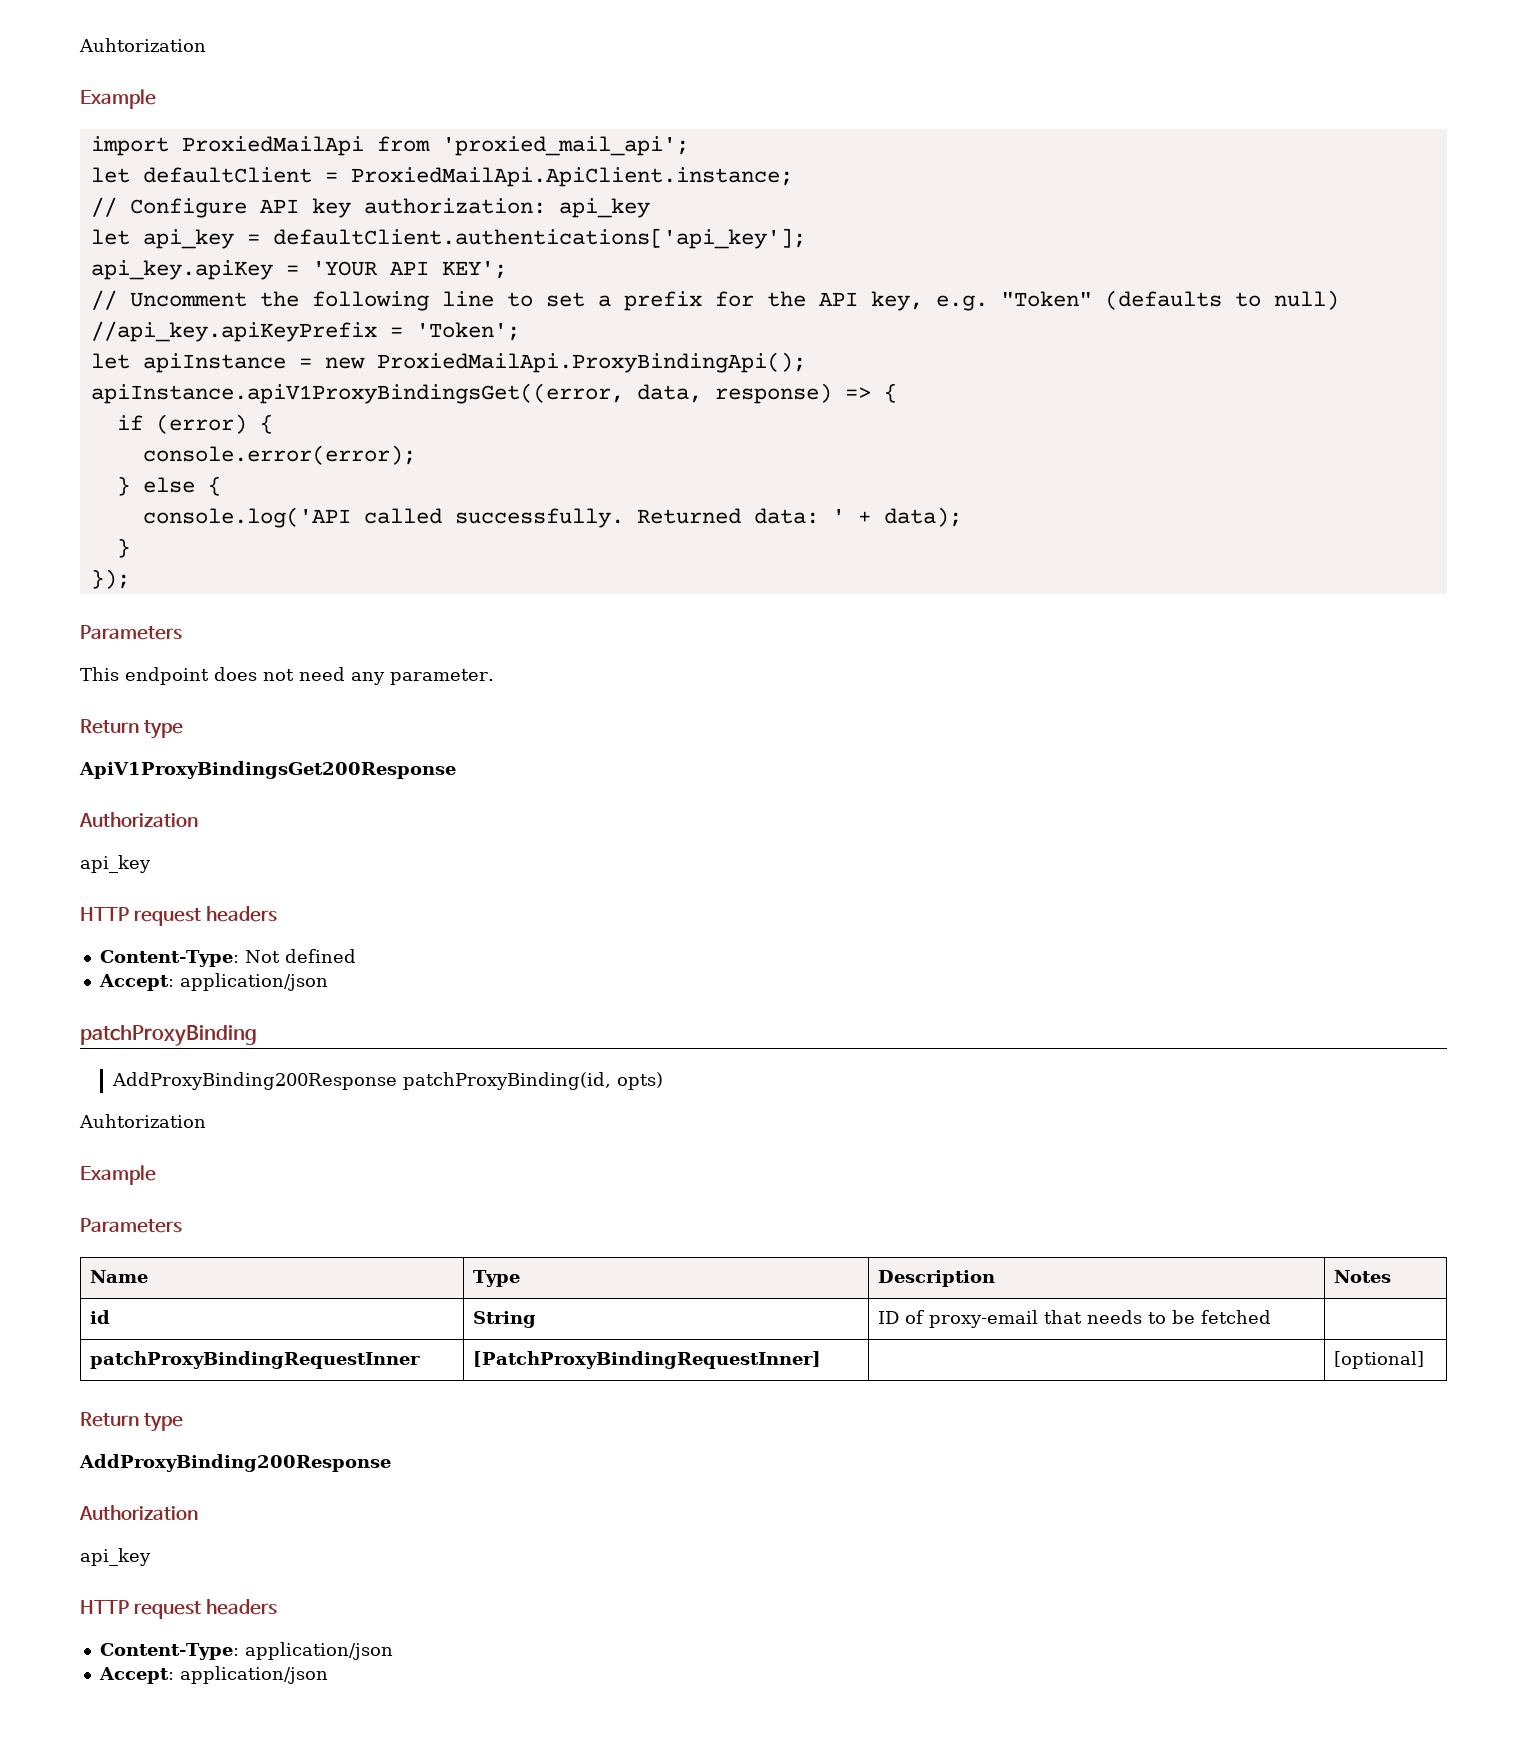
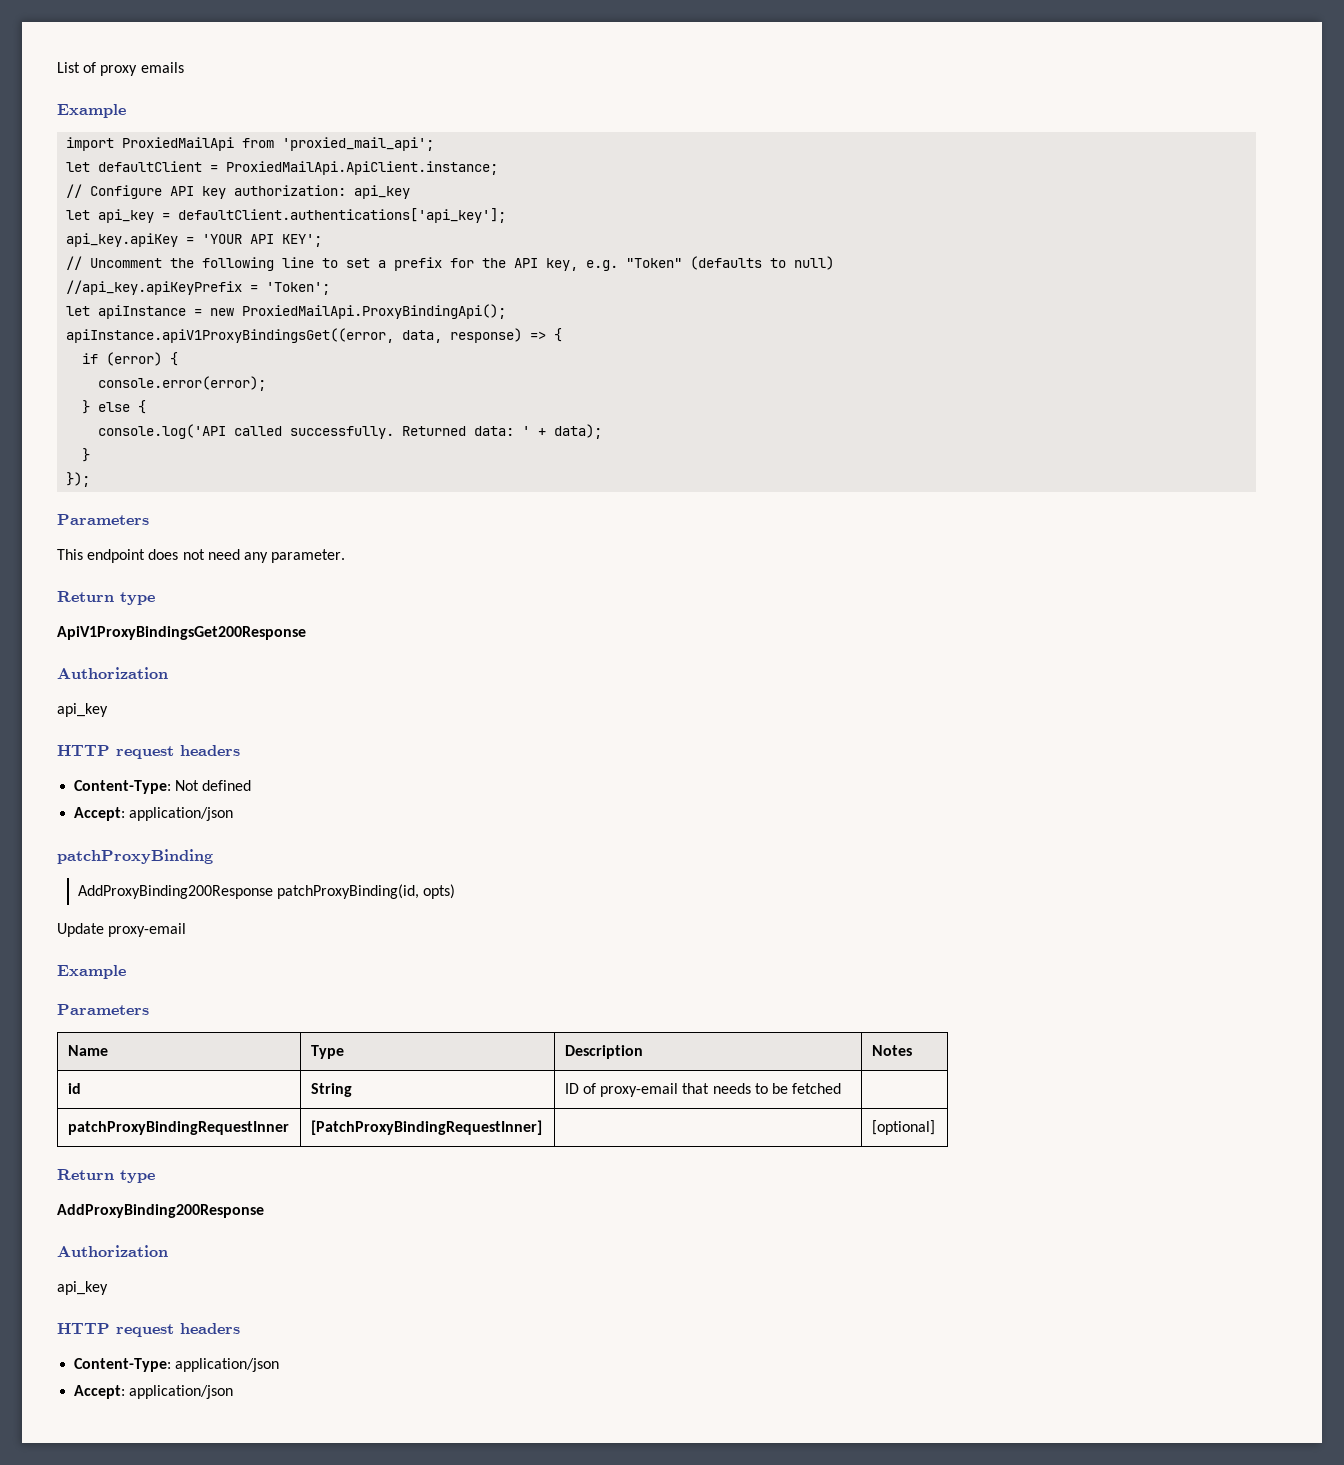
[79,38,206,52] Auhtorization -> [57,62,184,76] List of proxy emails
[79,1114,206,1128] Auhtorization -> [57,923,187,937] Update proxy-email

